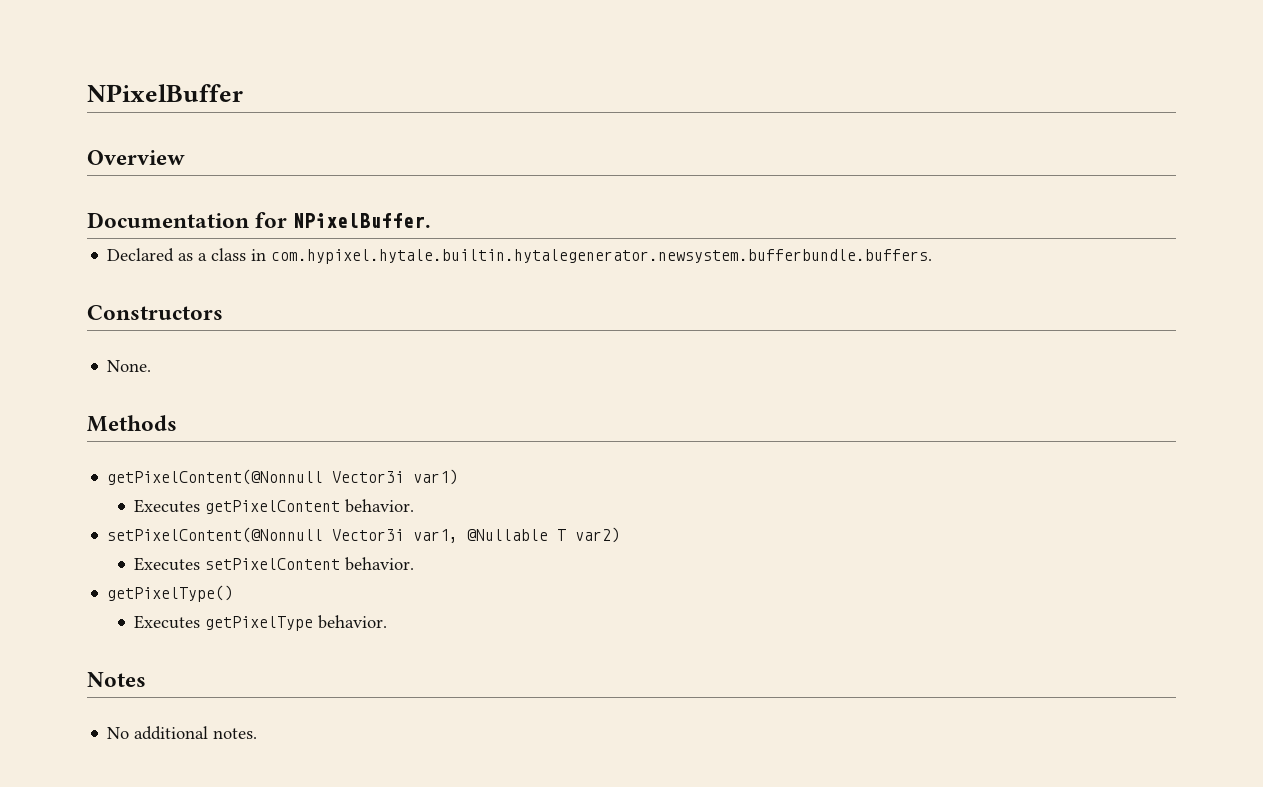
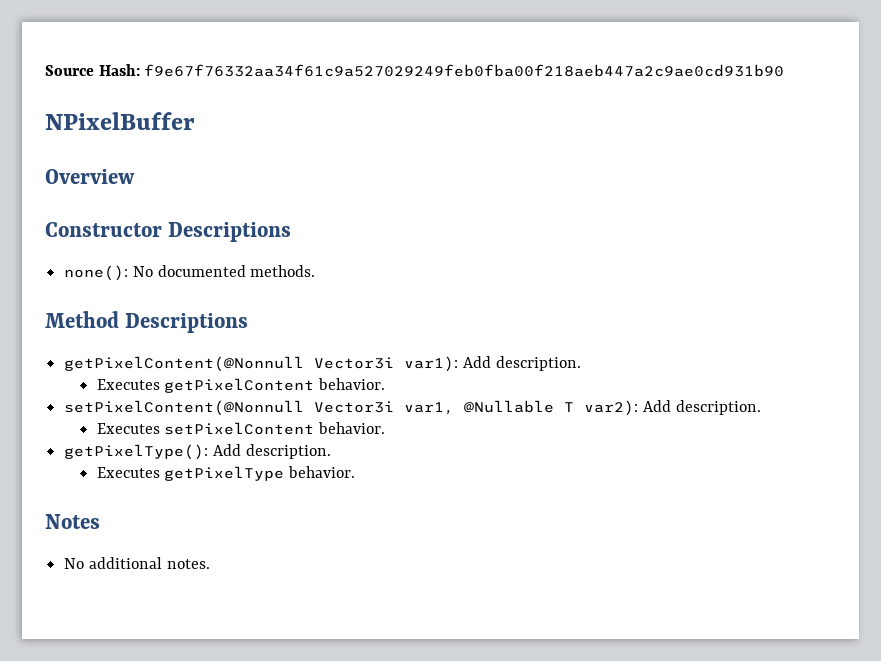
(87, 93) none -> [45,64,785,77] Source Hash: f9e67f76332aa34f61c9a527029249feb0fba00f218aeb447a2c9ae0cd931b90 //
[87,212,432,228] [107,248,933,264] [87,305,223,320] [107,360,152,372] [87,415,177,432] Documentation for NPixelBuffer. // Declared as a class in com.hypixel.hytale.builtin.hytalegenerator.newsystem.bufferbundle.buffers. // Constructors // None. // Methods -> [45,222,292,242] [64,265,316,281] [45,311,249,333] Constructor Descriptions // none(): No documented methods. // Method Descriptions
[413,469,459,485] var1) -> [404,356,581,372] var1): Add description.
[575,527,621,543] var2) -> [584,400,761,416] var2): Add description.
[107,585,234,602] getPixelType() -> [64,444,331,460] getPixelType(): Add description.

